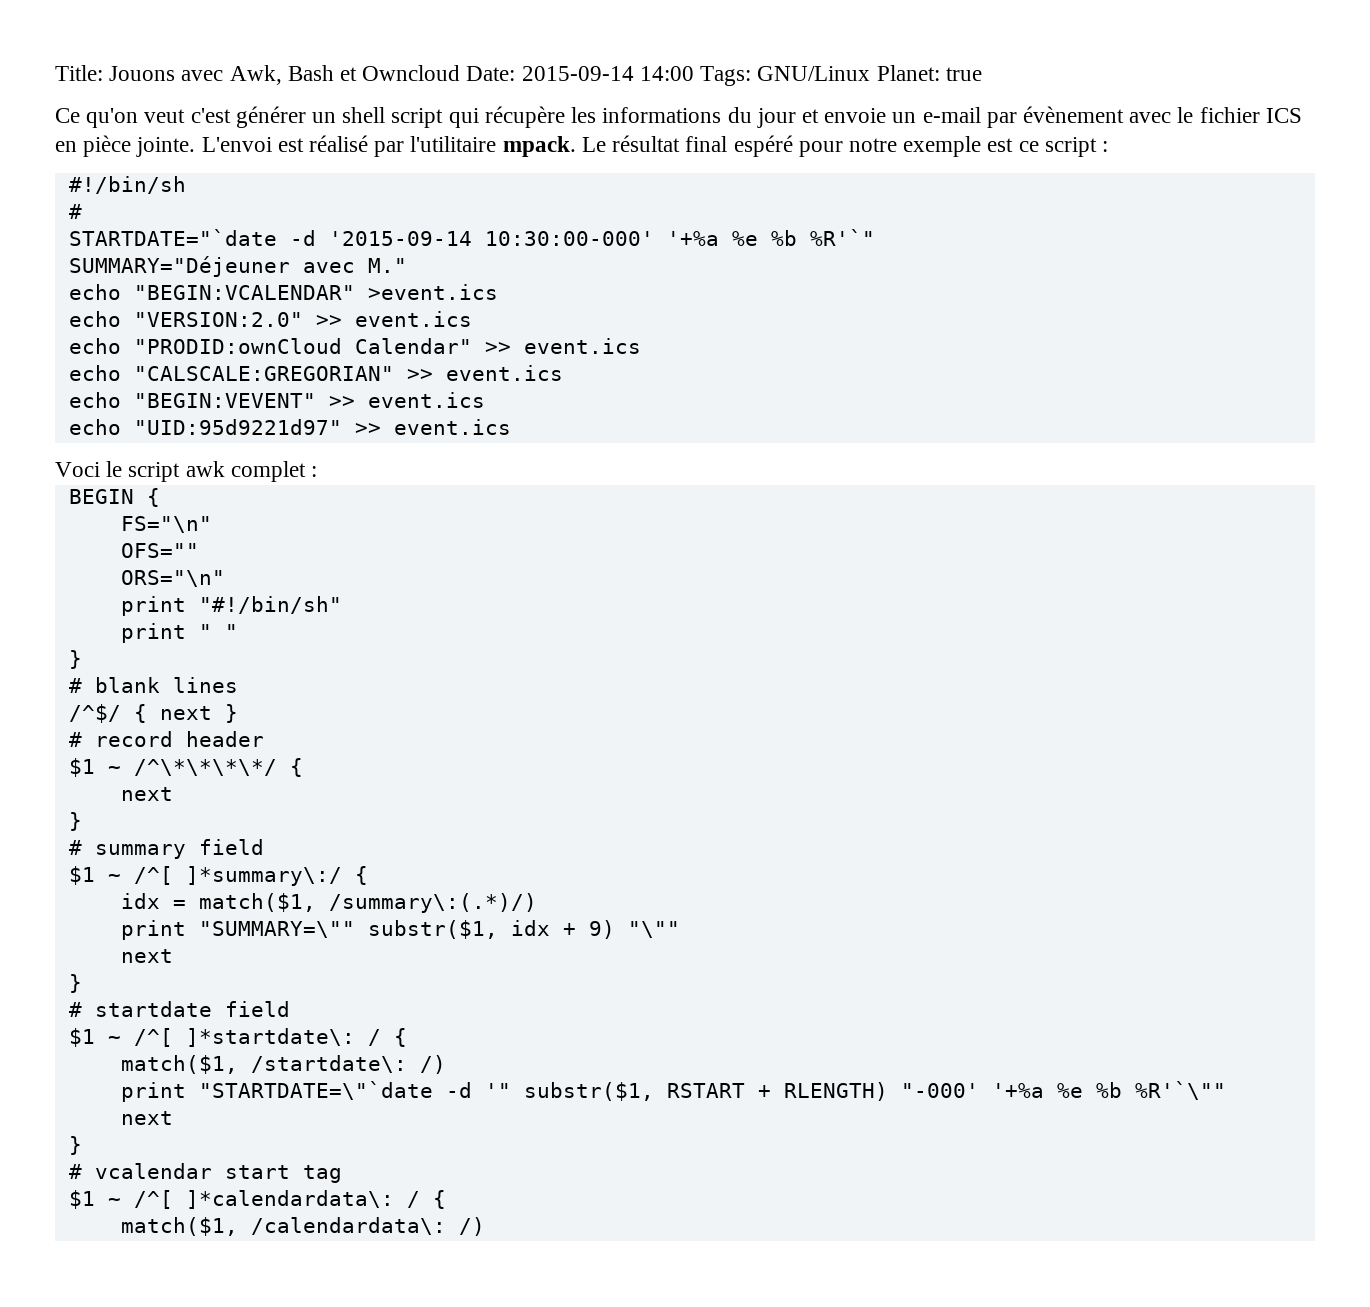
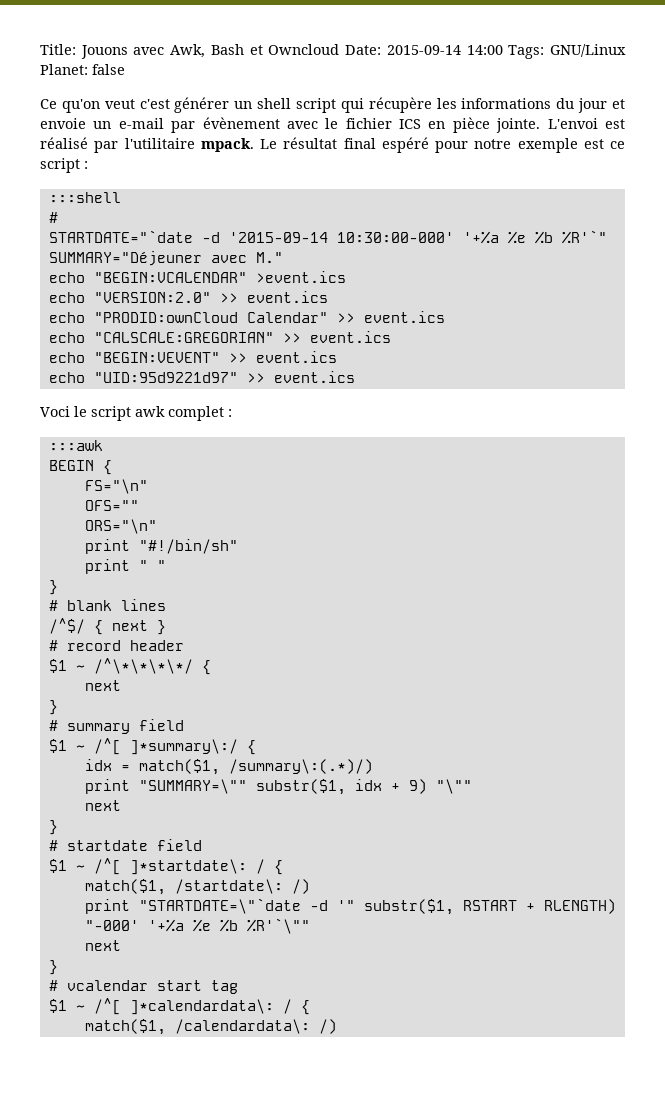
[945,67,982,81] true -> [92,64,125,75] false
[68,176,186,194] #!/bin/sh -> [48,192,121,203] :::shell
(318, 471) none -> [48,440,103,451] // :::awk

